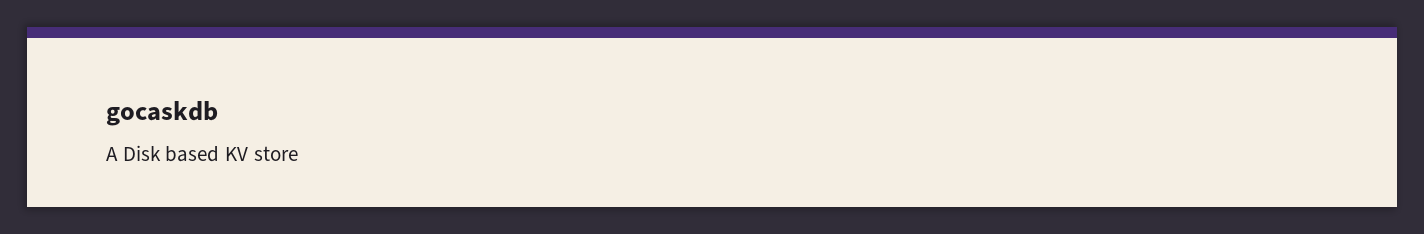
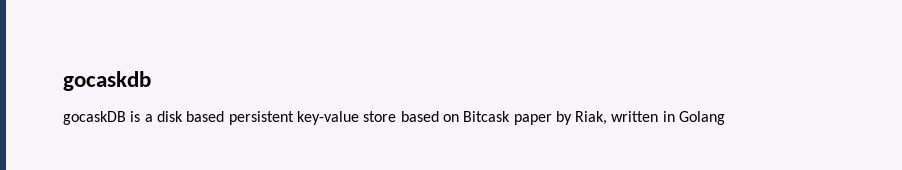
[106,145,298,162] A Disk based KV store -> [63,111,726,125] gocaskDB is a disk based persistent key-value store based on Bitcask paper by Riak, written in Golang

